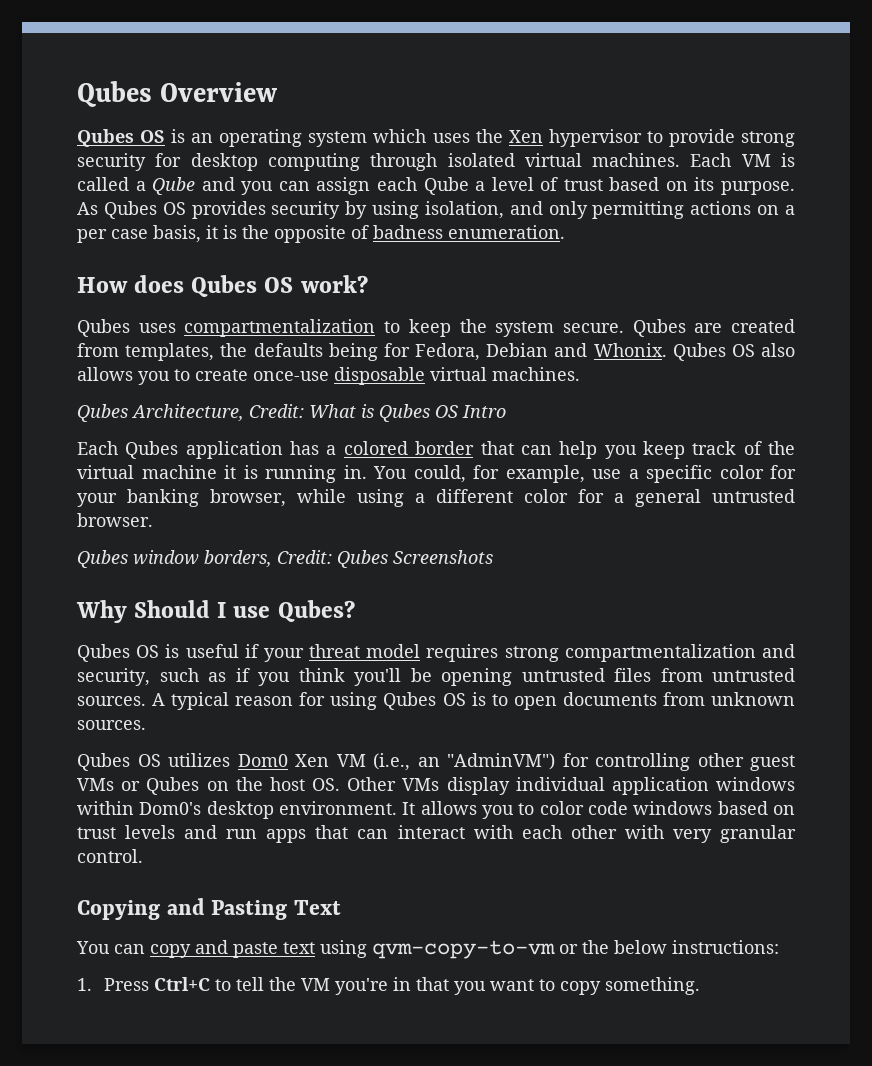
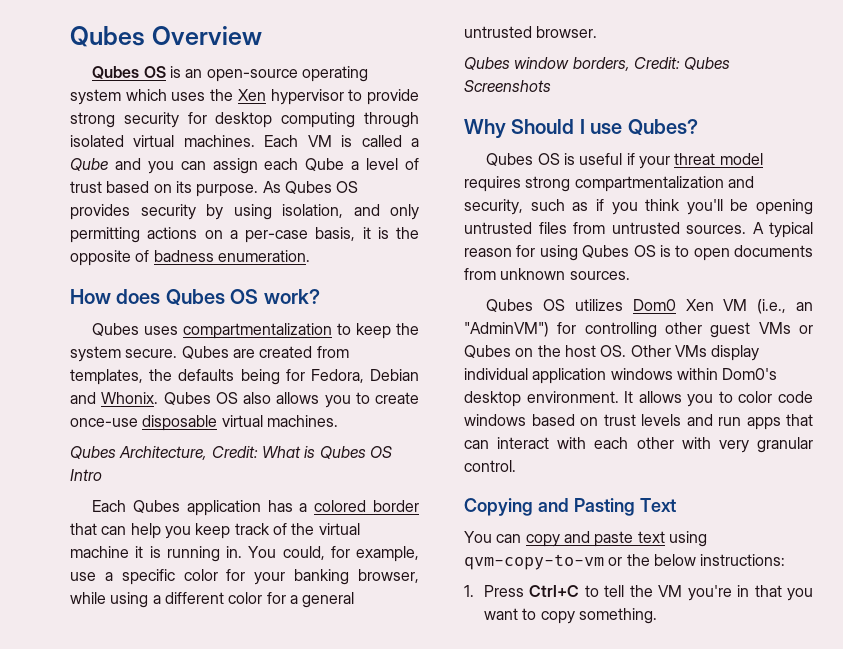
(214, 138) none -> [206,69,298,82] open-source
[77,229,148,243] per case -> [245,230,308,243] per-case

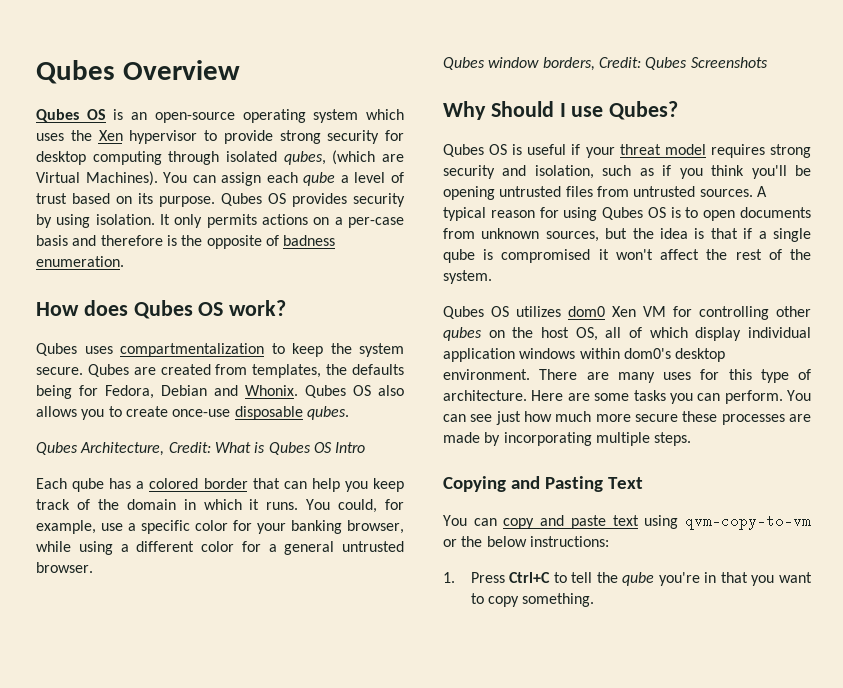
[133,135,419,147] [70,158,174,174] virtual machines. Each VM is called a Qube and you -> [283,150,404,165] [36,171,188,186] qubes, (which are Virtual Machines). You
[305,158,345,171] Qube -> [303,172,336,186] qube
[262,181,281,193] As -> (215, 201) none
[282,204,419,220] [70,227,140,243] isolation, and only permitting -> [95,214,257,228] isolation. It only permits
[315,227,371,241] basis, it -> [36,235,163,246] basis and therefore
[221,415,338,427] virtual machines. -> [306,406,349,420] qubes.
[133,500,261,516] Qubes application -> [72,478,105,492] qube
[318,523,360,535] [70,546,242,562] virtual machine it is running in. -> [126,499,299,510] domain in which it runs.
[574,176,754,192] [464,199,523,215] compartmentalization and security, -> [443,165,594,179] security and isolation,
[569,271,630,280] sources. -> [545,228,811,242] [443,249,811,263] [443,270,492,284] sources, but the idea is that if a single qube is compromised it won't affect the rest of the system.
[632,299,676,311] Dom0 -> [568,306,605,317] dom0
[757,299,813,314] [464,322,813,338] [464,345,707,358] (i.e., an "AdminVM") for controlling other guest VMs or Qubes on the host OS. Other VMs -> [673,306,811,320] [443,327,688,341] for controlling other qubes on the host OS, all of which
[722,368,778,380] Dom0's -> [623,348,671,359] dom0's
[624,391,813,407] [464,414,813,430] [464,437,813,453] [464,460,516,472] It allows you to color code windows based on trust levels and run apps that can interact with each other with very granular control. -> [539,369,811,383] [443,390,811,404] [443,411,811,425] [443,432,692,446] There are many uses for this type of architecture. Here are some tasks you can perform. You can see just how much more secure these processes are made by incorporating multiple steps.
[658,585,683,597] VM -> [622,572,655,586] qube

